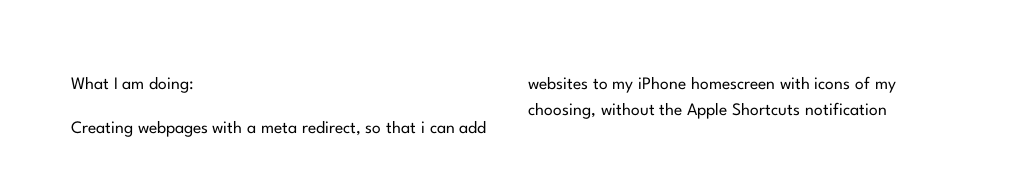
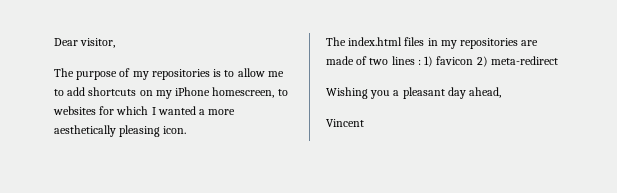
[71,76,195,93] [71,120,487,137] [528,76,896,93] [528,102,887,119] What I am doing: // Creating webpages with a meta redirect, so that i can add websites to my iPhone homescreen with icons of my choosing, without the Apple Shortcuts notification -> [54,38,116,48] [54,68,284,80] [54,87,288,99] [53,106,236,115] [54,125,187,137] [326,37,539,49] [326,56,558,67] [326,87,502,99] [326,119,364,127] Dear visitor, // The purpose of my repositories is to allow me to add shortcuts on my iPhone homescreen, to websites for which I wanted a more aesthetically pleasing icon. // The index.html files in my repositories are made of two lines : 1) favicon 2) meta-redirect // Wishing you a pleasant day ahead, // Vincent

